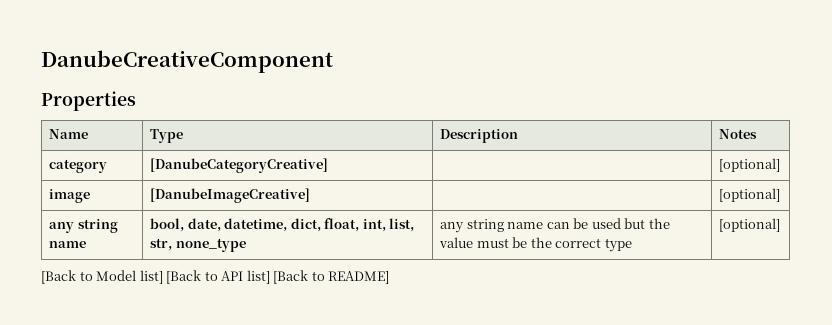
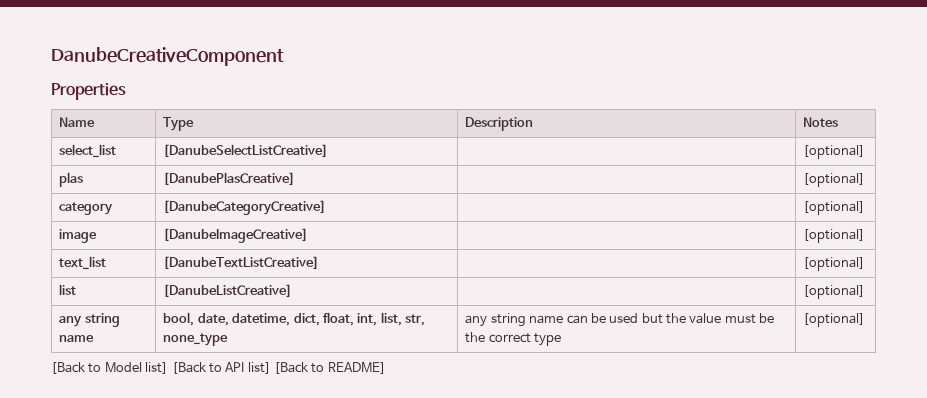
(758, 134) none -> [59,144,117,158] [163,144,329,158] [803,145,866,159] [59,172,84,187] [163,172,296,186] [803,173,866,187] // select_list | [DanubeSelectListCreative] | | [optional] // plas | [DanubePlasCreative] | | [optional]
(781, 195) none -> [59,256,107,270] [163,256,320,270] [803,257,866,271] [59,284,77,295] [163,284,293,298] [803,285,866,299] // text_list | [DanubeTextListCreative] | | [optional] // list | [DanubeListCreative] | | [optional]

